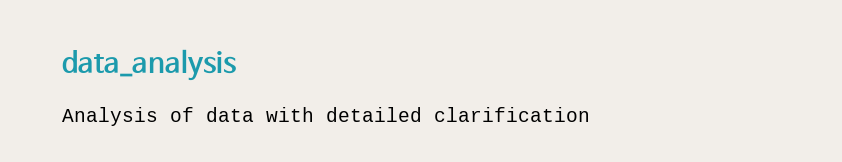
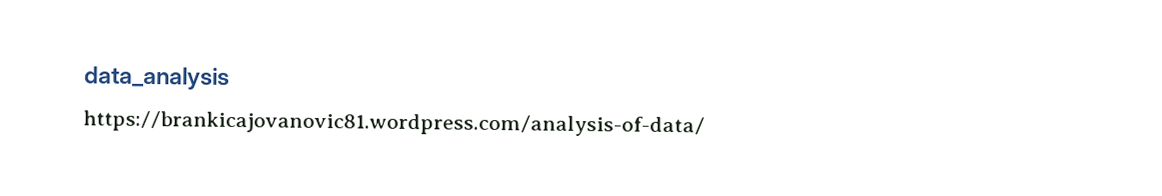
[62,107,590,126] Analysis of data with detailed clarification -> [83,110,705,138] https://brankicajovanovic81.wordpress.com/analysis-of-data/

